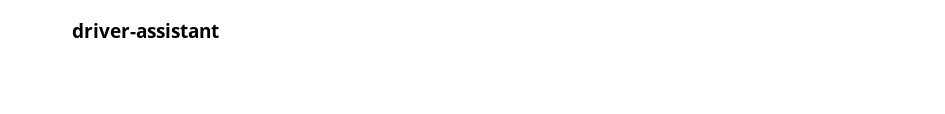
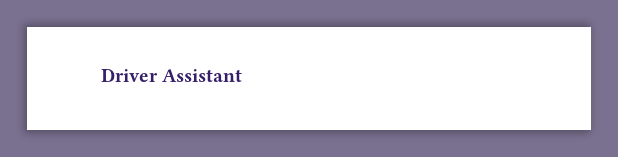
[72,23,219,38] driver-assistant -> [101,68,243,82] Driver Assistant

